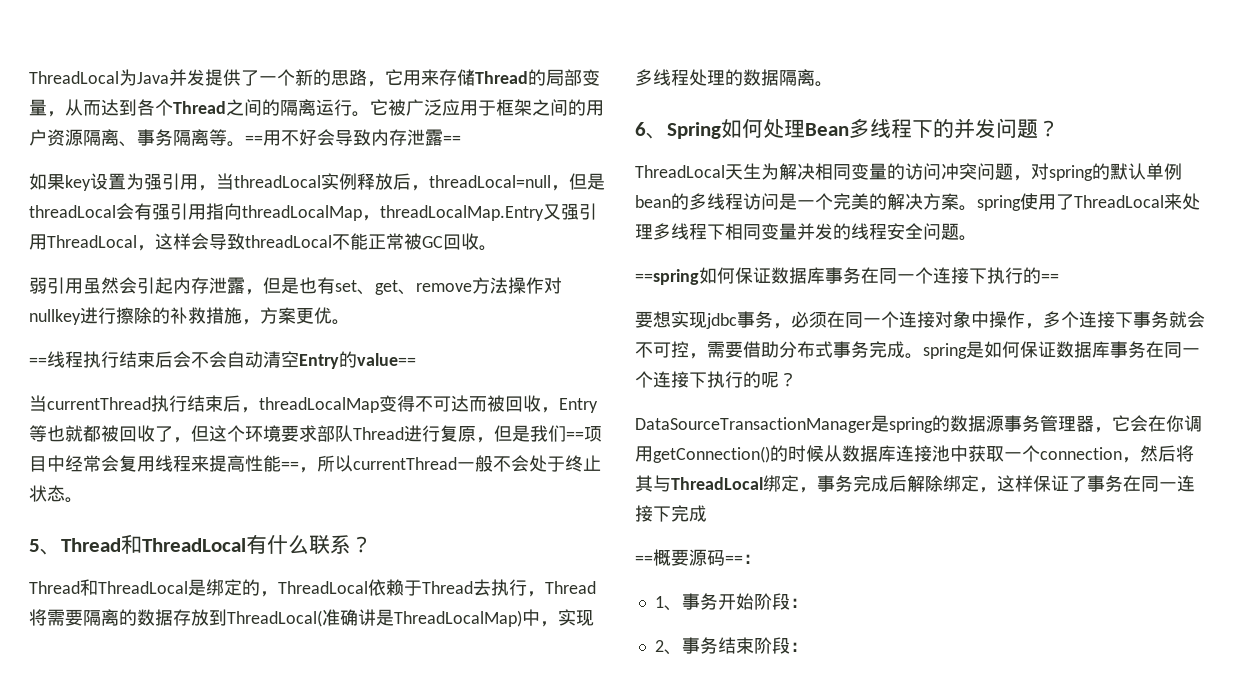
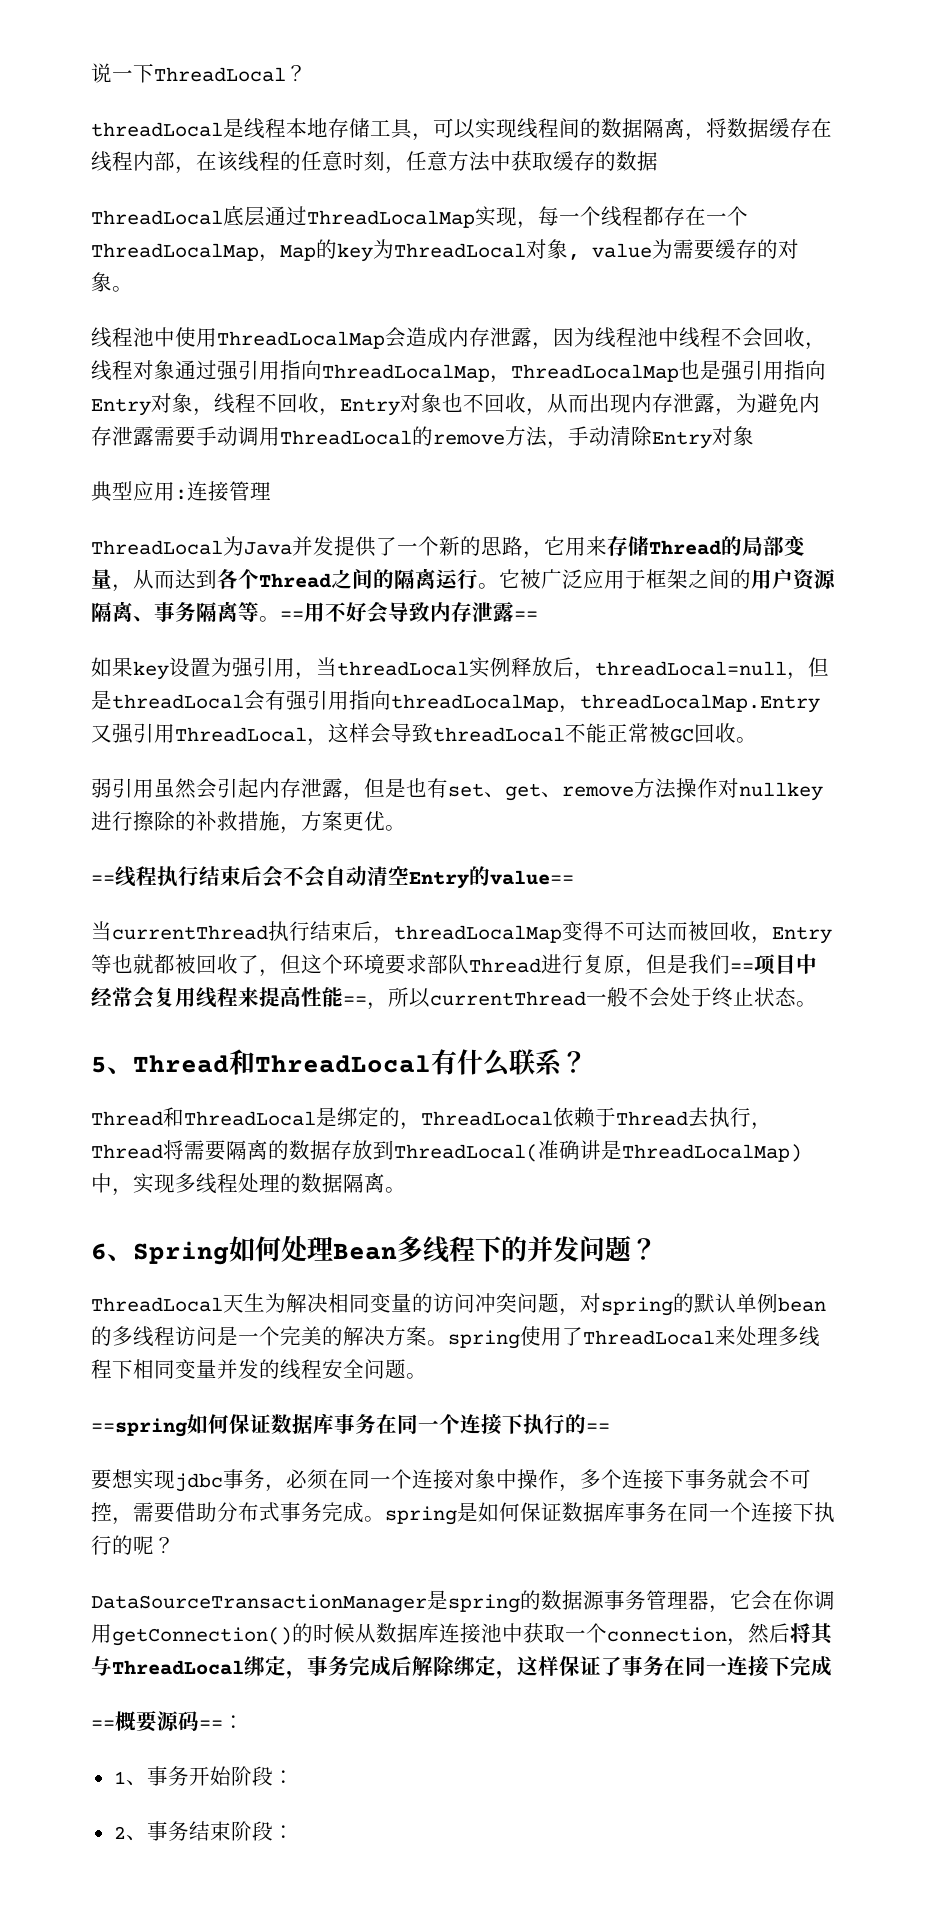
(29, 77) none -> [91,63,307,83] [91,118,832,141] [91,151,658,174] [91,206,748,229] [91,239,799,262] [91,272,133,292] [91,327,826,350] [91,360,826,383] [91,393,820,416] [91,426,754,449] [91,481,271,502] 说一下ThreadLocal？ // threadLocal是线程本地存储工具，可以实现线程间的数据隔离，将数据缓存在线程内部，在该线程的任意时刻，任意方法中获取缓存的数据 // ThreadLocal底层通过ThreadLocalMap实现，每一个线程都存在一个ThreadLocalMap，Map的key为ThreadLocal对象, value为需要缓存的对象。 // 线程池中使用ThreadLocalMap会造成内存泄露，因为线程池中线程不会回收，线程对象通过强引用指向ThreadLocalMap，ThreadLocalMap也是强引用指向Entry对象，线程不回收，Entry对象也不回收，从而出现内存泄露，为避免内存泄露需要手动调用ThreadLocal的remove方法，手动清除Entry对象 // 典型应用:连接管理 //

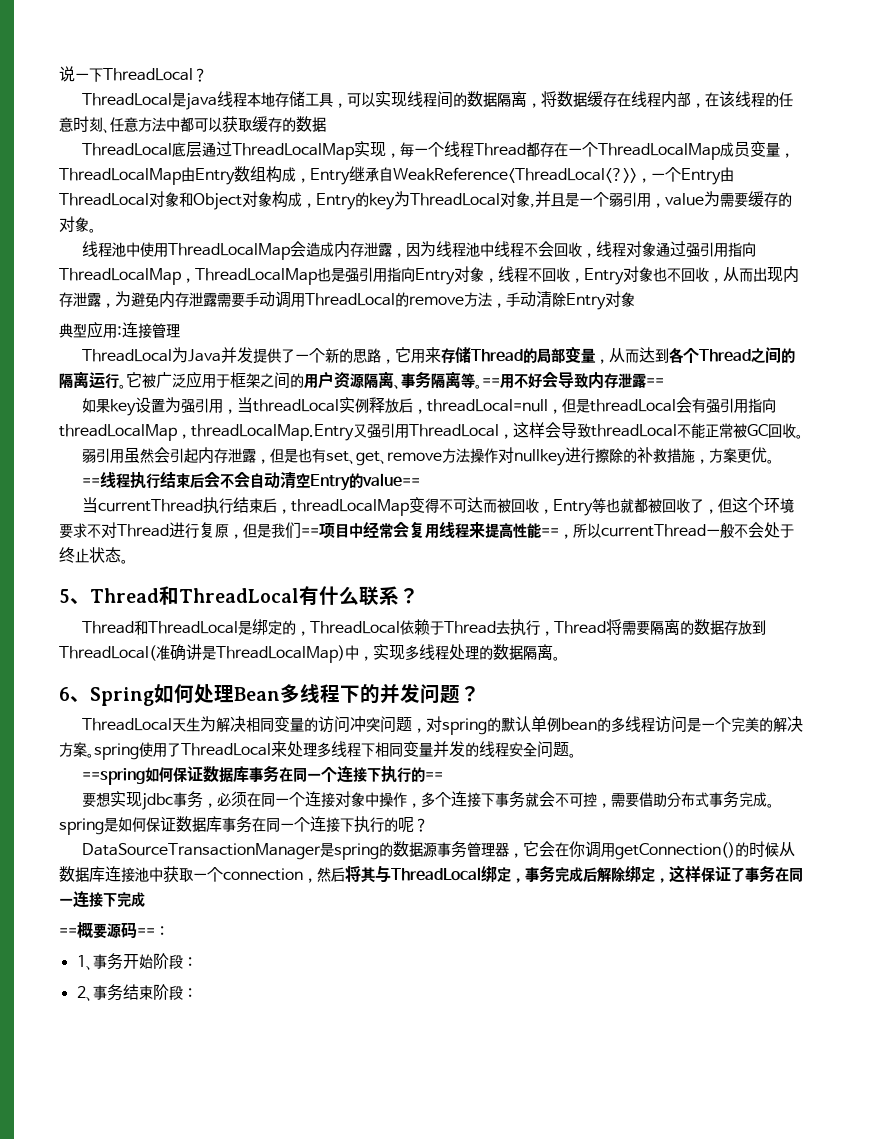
[91,118,244,138] threadLocal是 -> [81,93,217,110] ThreadLocal是java
[385,166,406,174] ， -> [103,128,110,133] 、
(511, 161) none -> [180,117,222,132] 都可以
(643, 216) none -> [473,143,526,156] Thread
[259,245,316,262] ，Map -> [719,141,794,158] [59,166,734,185] [59,191,356,210] 成员变量，ThreadLocalMap由Entry数组构成，Entry继承自WeakReference<ThreadLocal<?>>，一个Entry由ThreadLocal对象和Object对象构成，Entry
(580, 257) none -> [535,191,665,208] 并且是一个弱引用，
[427,954,469,974] 部队 -> [87,522,117,538] 不对

